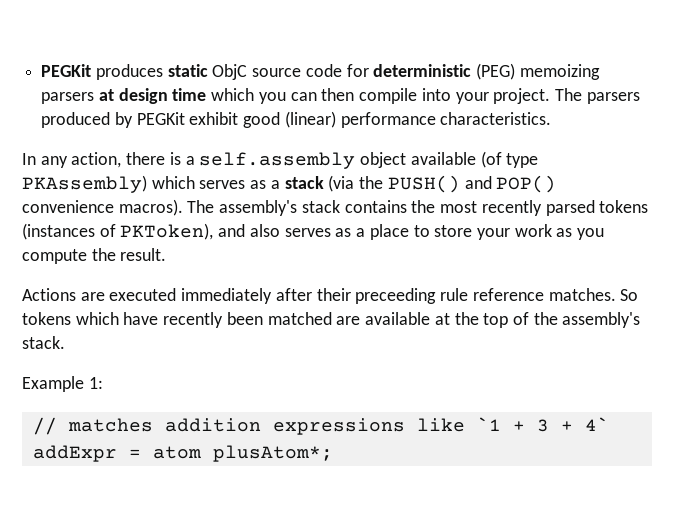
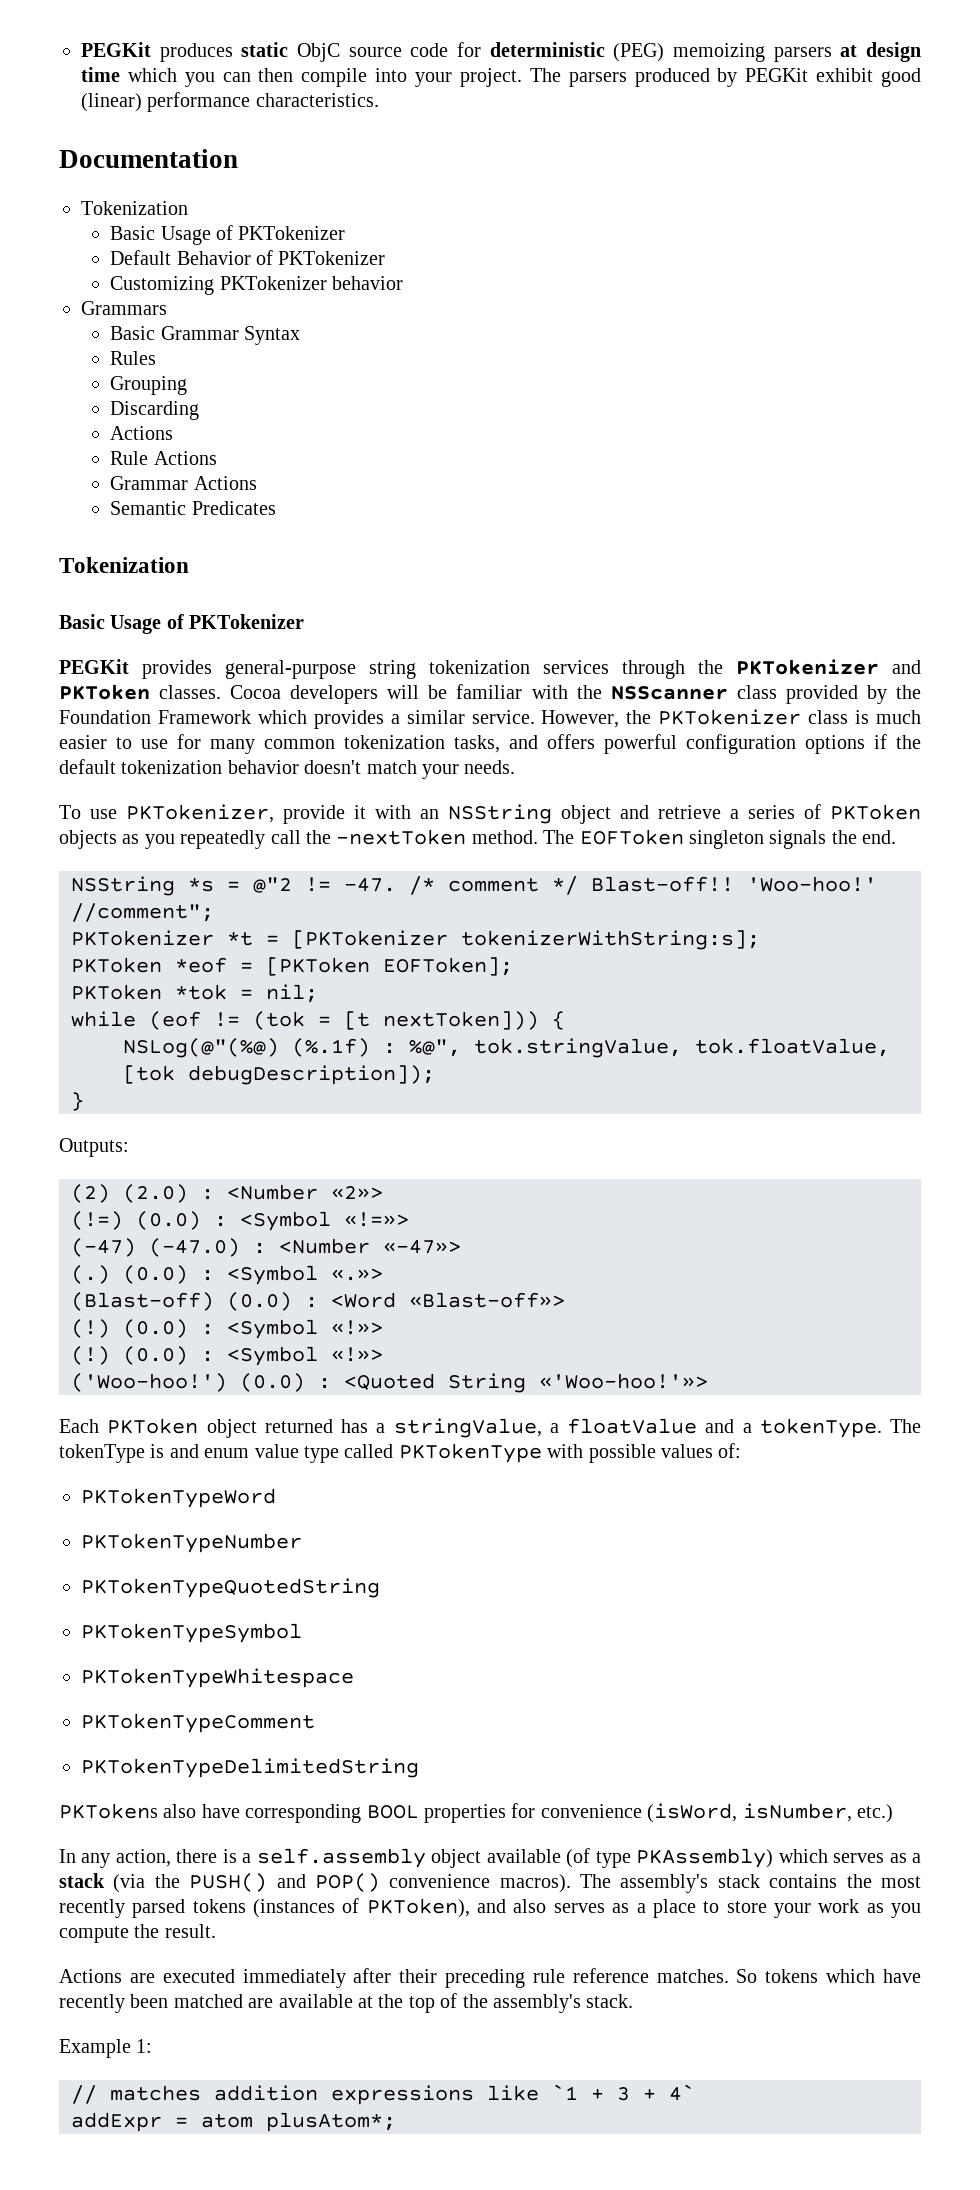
(552, 118) none -> [59,149,238,168] [81,201,188,215] [110,225,346,245] [110,250,386,265] [110,276,404,295] [81,301,167,315] [110,326,301,345] [110,351,157,365] [110,376,188,395] [110,401,200,420] [110,426,174,440] [110,451,217,465] [110,476,257,490] [110,501,276,515] [59,557,189,573] [59,614,305,634] [59,659,921,679] [59,684,922,704] [59,709,921,729] [59,734,921,754] [59,759,516,779] [59,804,921,824] [59,829,897,849] [71,876,877,896] [71,903,214,922] [71,930,760,950] [71,957,513,976] [71,984,318,1003] [71,1011,565,1030] [123,1038,890,1058] [123,1065,435,1085] [71,1092,84,1111] [59,1138,129,1157] [71,1184,383,1203] [71,1211,409,1231] [71,1238,461,1257] [71,1265,383,1285] [71,1292,565,1311] [71,1319,383,1339] [71,1346,383,1366] [71,1373,708,1393] [59,1418,921,1438] [59,1443,742,1463] [81,1488,276,1508] [81,1533,302,1553] [81,1578,380,1598] [81,1623,302,1643] [81,1668,354,1688] [81,1713,315,1733] [81,1758,419,1778] [59,1803,893,1823] // Documentation // Tokenization // Basic Usage of PKTokenizer // Default Behavior of PKTokenizer // Customizing PKTokenizer behavior // Grammars // Basic Grammar Syntax // Rules // Grouping // Discarding // Actions // Rule Actions // Grammar Actions // Semantic Predicates // Tokenization // Basic Usage of PKTokenizer // PEGKit provides general-purpose string tokenization services through the PKTokenizer and PKToken classes. Cocoa developers will be familiar with the NSScanner class provided by the Foundation Framework which provides a similar service. However, the PKTokenizer class is much easier to use for many common tokenization tasks, and offers powerful configuration options if the default tokenization behavior doesn't match your needs. // To use PKTokenizer, provide it with an NSString object and retrieve a series of PKToken objects as you repeatedly call the -nextToken method. The EOFToken singleton signals the end. // NSString *s = @"2 != -47. /* comment */ Blast-off!! 'Woo-hoo!' //comment"; // PKTokenizer *t = [PKTokenizer tokenizerWithString:s]; // PKToken *eof = [PKToken EOFToken]; // PKToken *tok = nil; // while (eof != (tok = [t nextToken])) { // NSLog(@"(%@) (%.1f) : %@", tok.stringValue, tok.floatValue, [tok debugDescription]); // } // Outputs: // (2) (2.0) : <Number «2»> // (!=) (0.0) : <Symbol «!=»> // (-47) (-47.0) : <Number «-47»> // (.) (0.0) : <Symbol «.»> // (Blast-off) (0.0) : <Word «Blast-off»> // (!) (0.0) : <Symbol «!»> // (!) (0.0) : <Symbol «!»> // ('Woo-hoo!') (0.0) : <Quoted String «'Woo-hoo!'»> // Each PKToken object returned has a stringValue, a floatValue and a tokenType. The tokenType is and enum value type called PKTokenType with possible values of: // PKTokenTypeWord // PKTokenTypeNumber // PKTokenTypeQuotedString // PKTokenTypeSymbol // PKTokenTypeWhitespace // PKTokenTypeComment // PKTokenTypeDelimitedString // PKTokens also have corresponding BOOL properties for convenience (isWord, isNumber, etc.)
[355,288,437,304] preceeding -> [445,1969,526,1988] preceding

